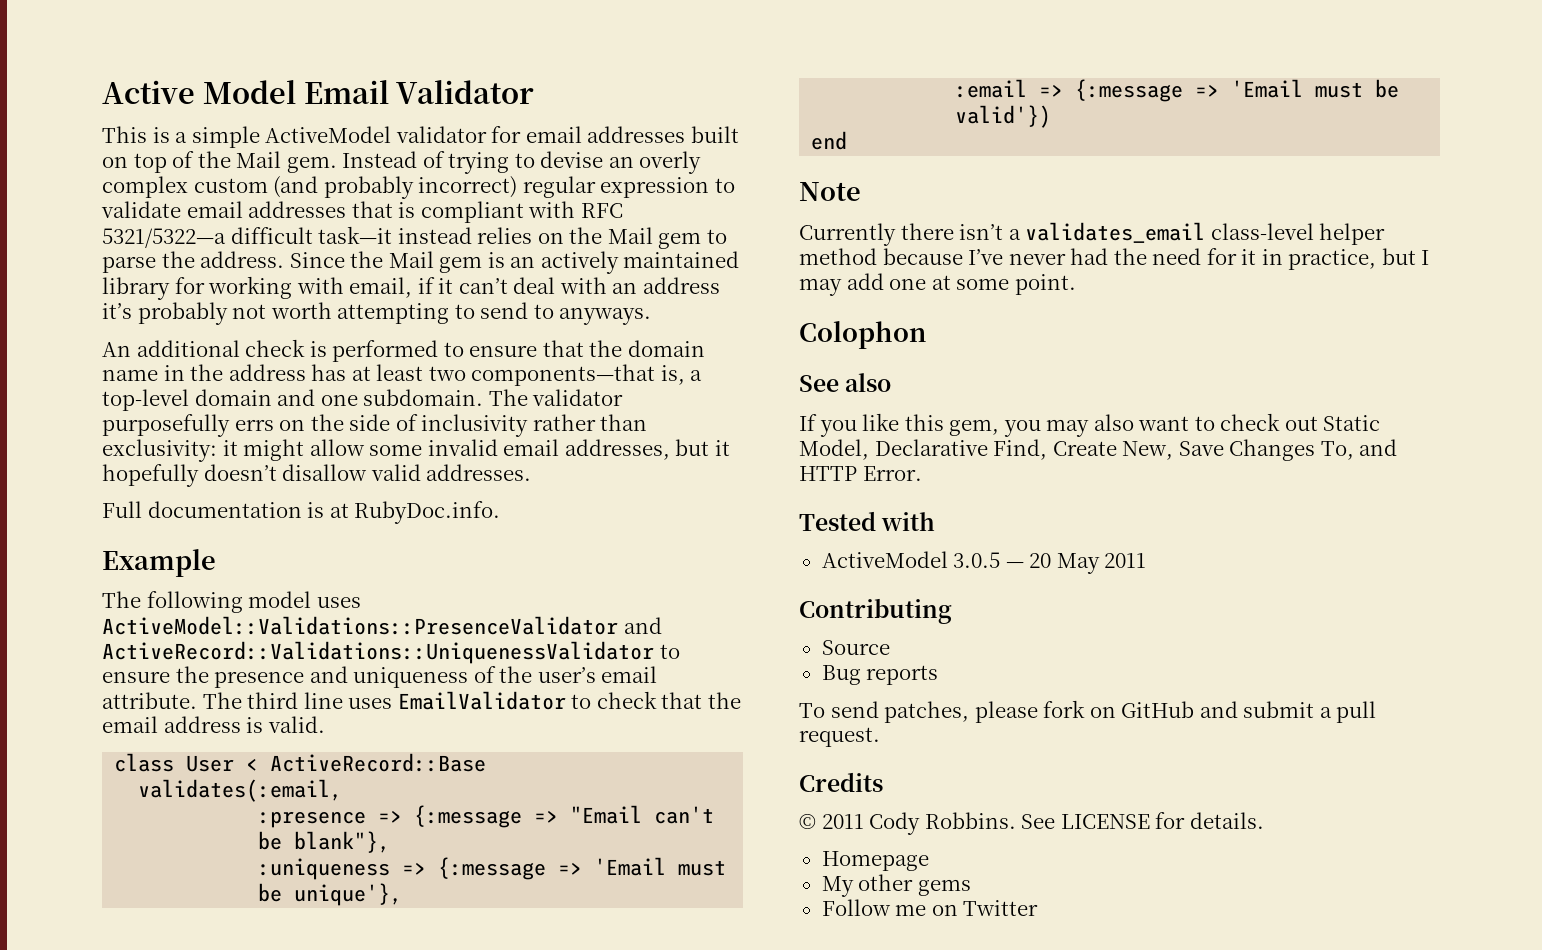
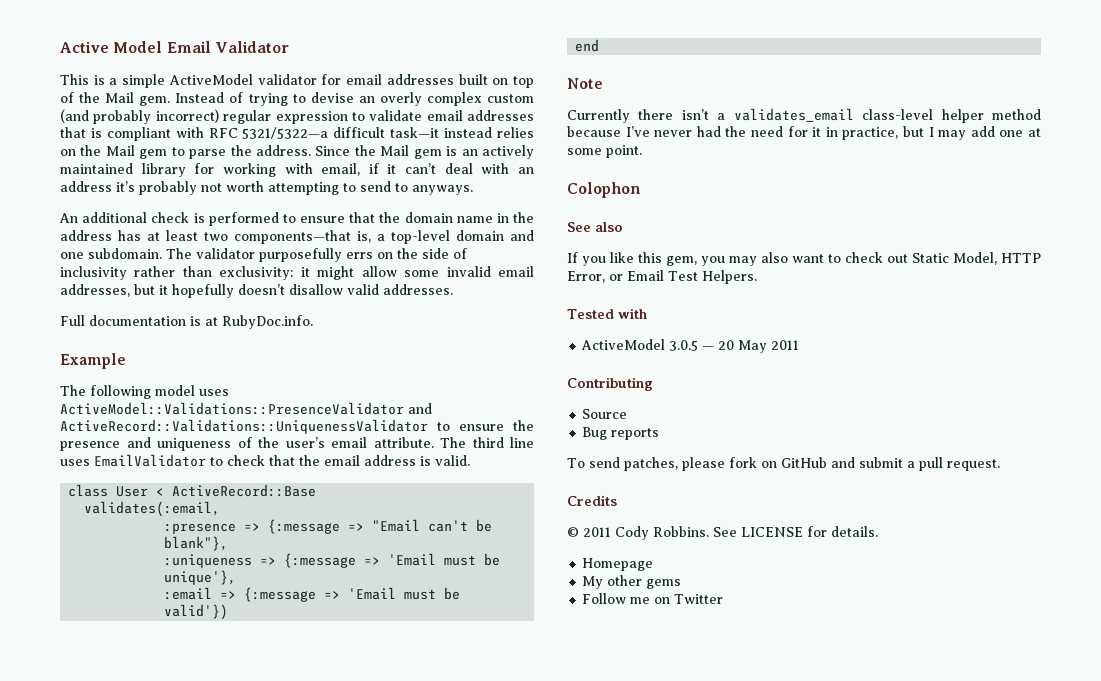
[874,439,1398,461] [799,466,922,481] Declarative Find, Create New, Save Changes To, and HTTP Error. -> [1001,253,1041,263] [567,270,757,284] HTTP Error, or Email Test Helpers.

